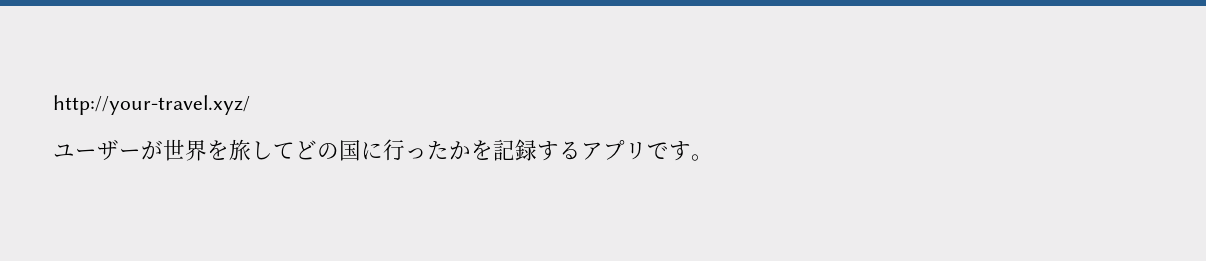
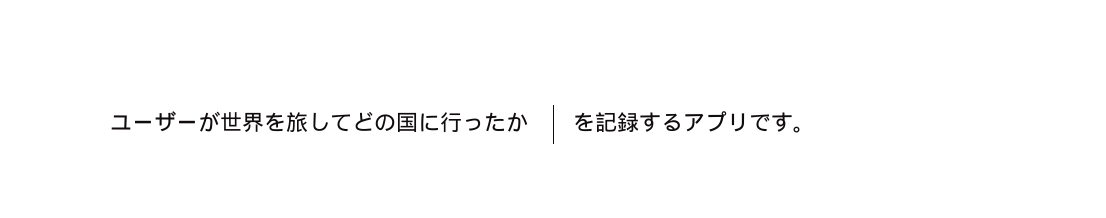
[53,95,250,115] http://your-travel.xyz/ // -> (110, 122) none

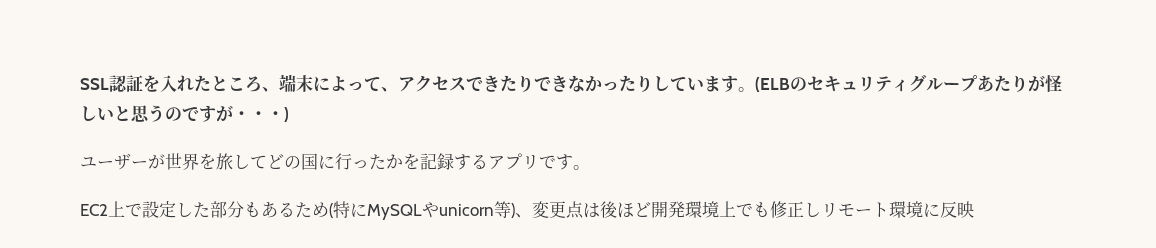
(110, 122) none -> [80,74,1062,92] [80,105,289,122] SSL認証を入れたところ、端末によって、アクセスできたりできなかったりしています。(ELBのセキュリティグループあたりが怪しいと思うのですが・・・) //
(815, 129) none -> [80,201,974,220] // EC2上で設定した部分もあるため(特にMySQLやunicorn等)、変更点は後ほど開発環境上でも修正しリモート環境に反映

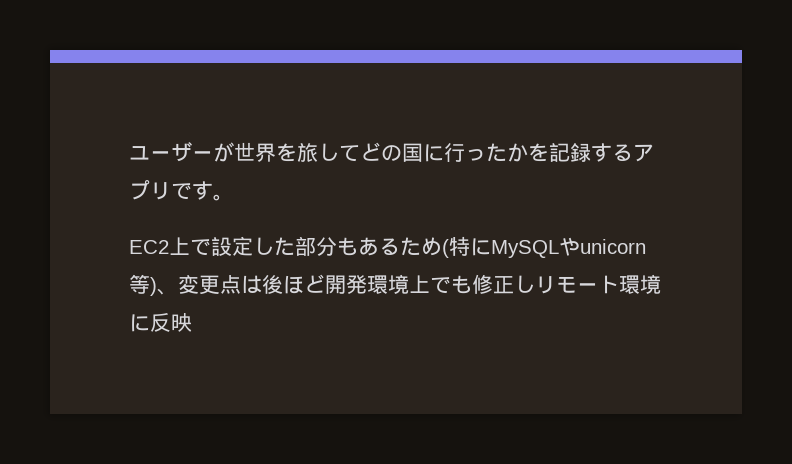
[80,74,1062,92] [80,105,289,122] SSL認証を入れたところ、端末によって、アクセスできたりできなかったりしています。(ELBのセキュリティグループあたりが怪しいと思うのですが・・・) // -> (129, 153) none

